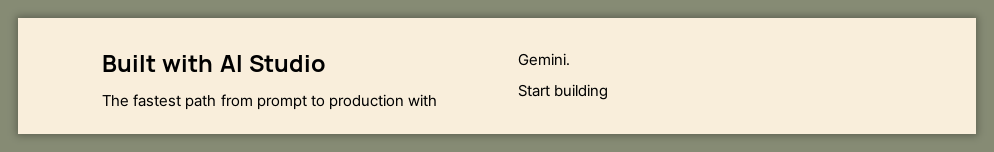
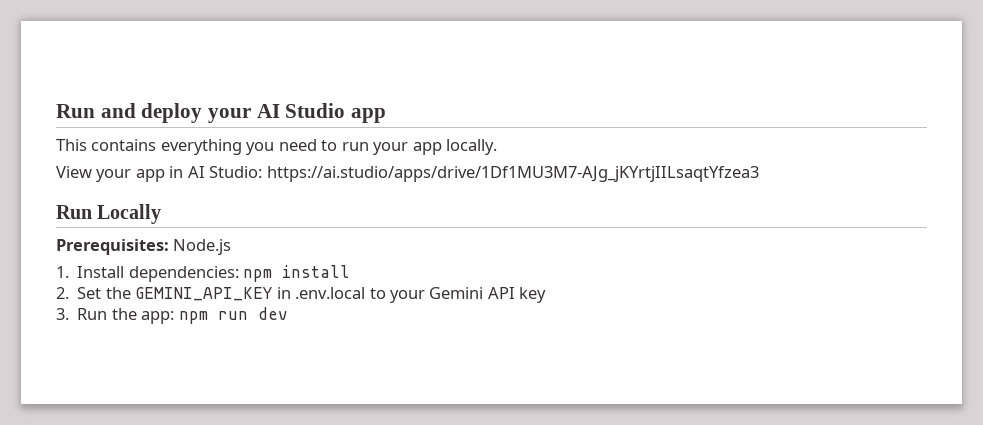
[102,55,327,72] [102,94,438,110] [518,53,570,66] [518,84,609,100] Built with AI Studio // The fastest path from prompt to production with Gemini. // Start building -> [56,103,387,123] [56,139,498,155] [56,166,759,182] [56,204,162,224] [56,239,232,255] [56,265,351,282] [56,287,547,303] [56,307,288,324] Run and deploy your AI Studio app // This contains everything you need to run your app locally. // View your app in AI Studio: https://ai.studio/apps/drive/1Df1MU3M7-AJg_jKYrtjIILsaqtYfzea3 // Run Locally // Prerequisites: Node.js // 1. Install dependencies: npm install // 2. Set the GEMINI_API_KEY in .env.local to your Gemini API key // 3. Run the app: npm run dev

